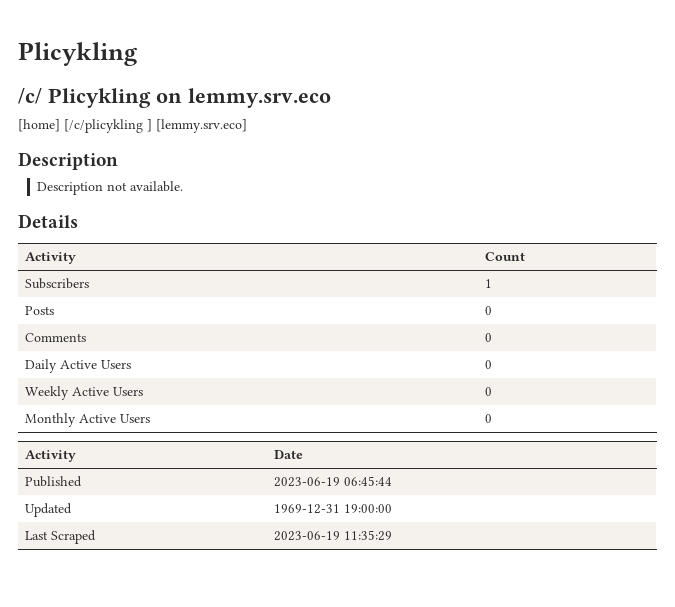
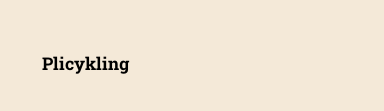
[18,42,138,66] [18,88,331,108] [18,119,247,133] [18,152,118,170] [37,181,184,195] [18,214,78,228] [24,252,76,264] [484,252,525,261] [24,278,89,289] [484,279,492,288] [24,306,54,315] [484,306,492,315] [24,333,86,342] [484,333,492,342] [24,359,131,373] [484,360,492,369] [24,386,143,400] [484,387,492,396] [24,413,150,427] [484,414,492,423] [24,450,76,462] [273,450,303,459] [24,476,82,487] [273,476,392,487] [24,503,72,517] [273,504,392,514] [24,530,96,544] [273,530,392,541] Plicykling // /c/ Plicykling on lemmy.srv.eco // [home] [/c/plicykling ] [lemmy.srv.eco] // Description // Description not available. // Details // Activity | Count // Subscribers | 1 // Posts | 0 // Comments | 0 // Daily Active Users | 0 // Weekly Active Users | 0 // Monthly Active Users | 0 // Activity | Date // Published | 2023-06-19 06:45:44 // Updated | 1969-12-31 19:00:00 // Last Scraped | 2023-06-19 11:35:29 -> [42,56,130,74] Plicykling

